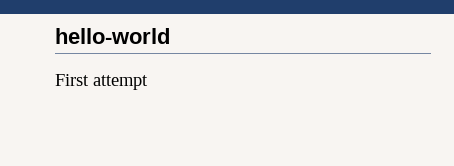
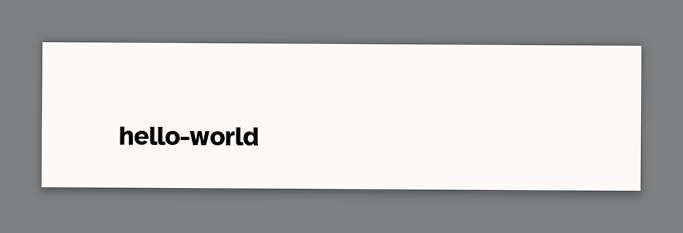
[55,74,148,90] // First attempt -> (259, 136) none

